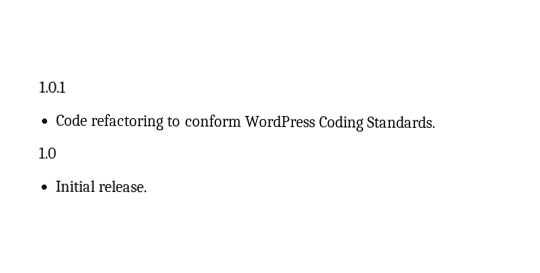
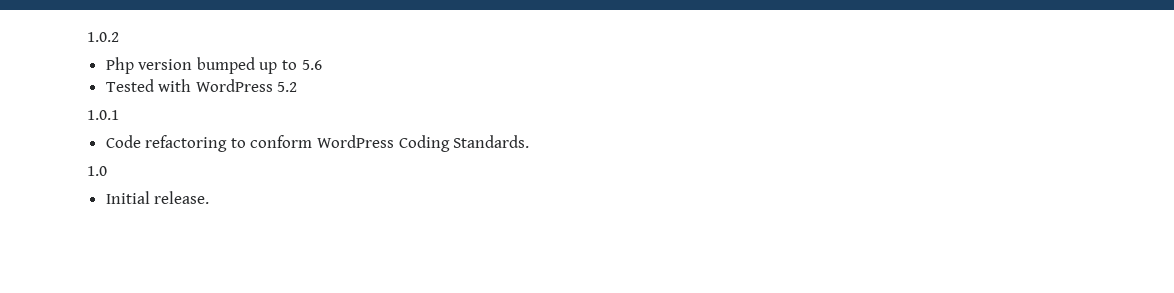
(39, 86) none -> [87,32,119,42] [105,57,322,74] [105,79,298,92] 1.0.2 // Php version bumped up to 5.6 // Tested with WordPress 5.2 //

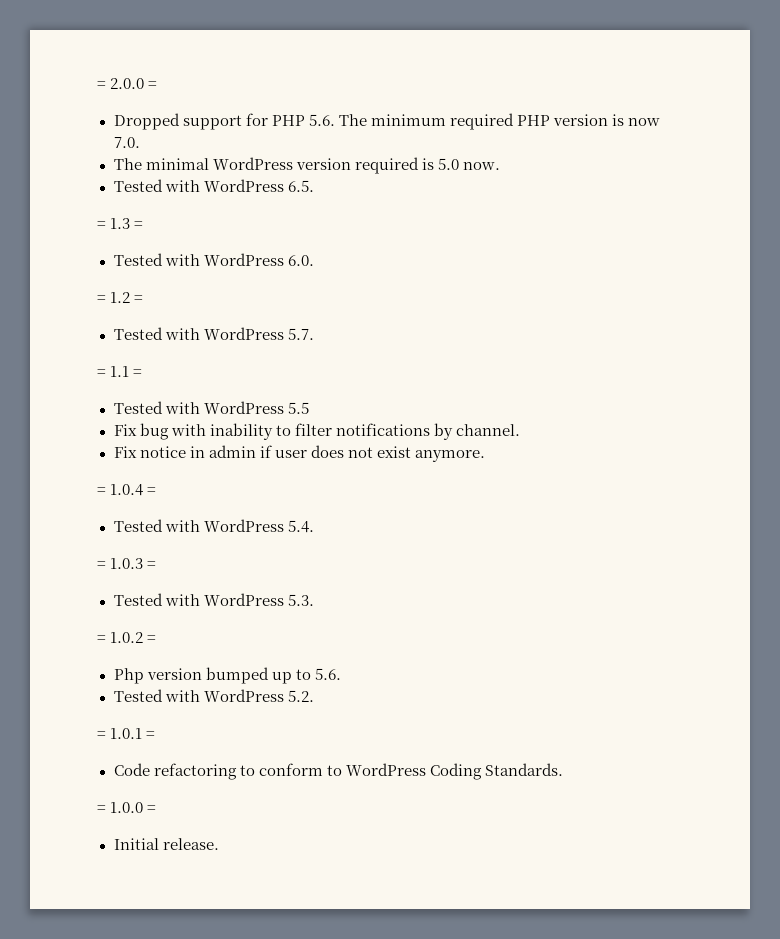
(87, 37) none -> [97,78,158,89] [113,113,661,130] [113,137,140,148] [113,157,500,174] [113,179,314,192] [97,218,144,229] [113,253,314,266] [97,292,144,303] [113,327,314,340] [97,366,143,377] [113,401,309,414] [113,423,520,440] [113,445,485,462] [97,484,157,496] [113,519,314,533] [97,558,157,569] [113,593,314,606] [97,635,106,643] = 2.0.0 = // Dropped support for PHP 5.6. The minimum required PHP version is now 7.0. // The minimal WordPress version required is 5.0 now. // Tested with WordPress 6.5. // = 1.3 = // Tested with WordPress 6.0. // = 1.2 = // Tested with WordPress 5.7. // = 1.1 = // Tested with WordPress 5.5 // Fix bug with inability to filter notifications by channel. // Fix notice in admin if user does not exist anymore. // = 1.0.4 = // Tested with WordPress 5.4. // = 1.0.3 = // Tested with WordPress 5.3. // =
(119, 37) none -> [147,635,157,643] =
[301,60,322,70] [105,79,298,92] 5.6 // Tested with WordPress 5.2 // -> [314,668,341,680] [113,689,314,702] [97,731,106,739] 5.6. // Tested with WordPress 5.2. // =
(119, 115) none -> [146,731,156,739] =
(313, 141) none -> [326,765,342,776] to
[87,166,107,176] 1.0 -> [97,802,157,813] = 1.0.0 =

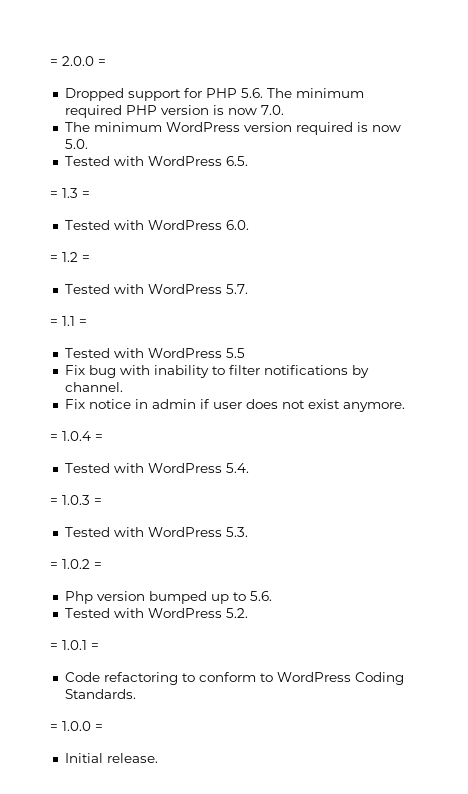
[145,158,209,170] minimal -> [93,122,162,132] minimum
[437,158,500,170] 5.0 now. -> [371,125,401,132] [64,139,88,149] now 5.0.

